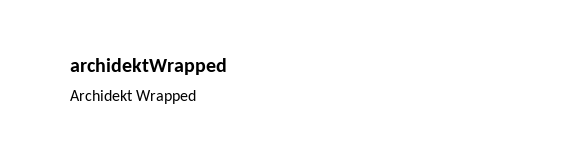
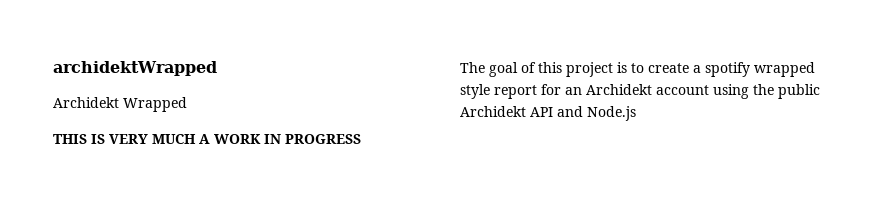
(197, 97) none -> [53,134,361,144] [460,62,815,77] [460,84,820,99] [460,106,636,121] // THIS IS VERY MUCH A WORK IN PROGRESS // The goal of this project is to create a spotify wrapped style report for an Archidekt account using the public Archidekt API and Node.js

